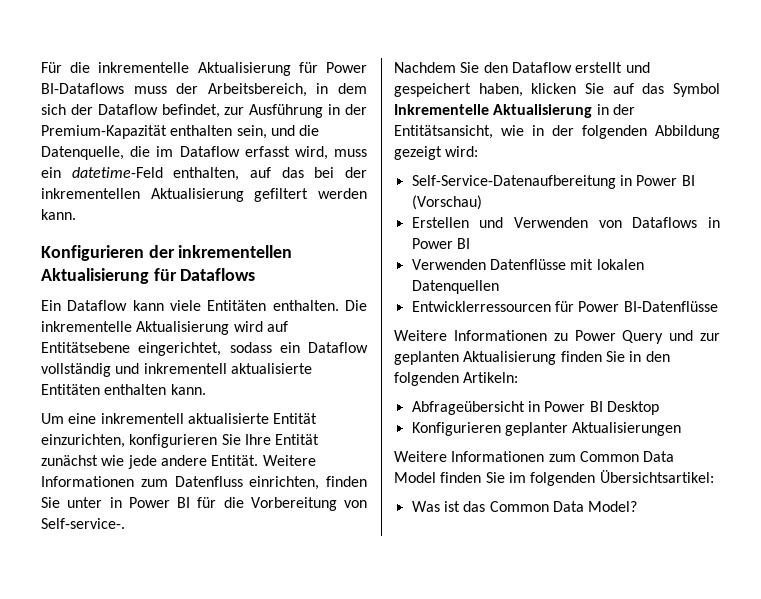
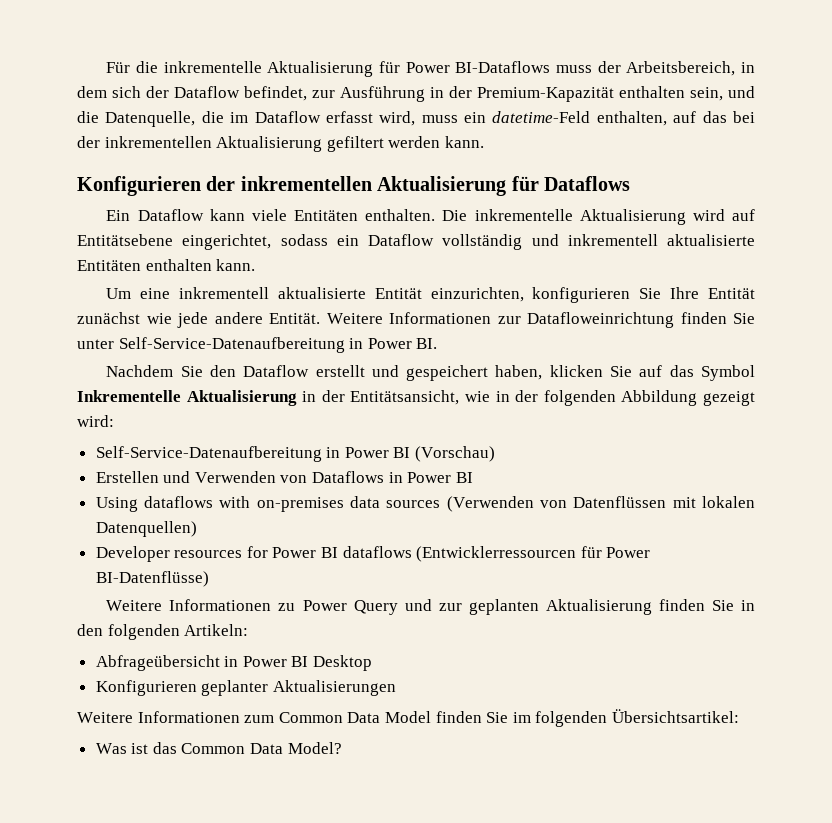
[140,476,320,490] zum Datenfluss einrichten, -> [497,312,674,328] zur Datafloweinrichtung
[109,497,367,511] [41,518,125,529] in Power BI für die Vorbereitung von Self-service-. -> [118,337,438,353] Self-Service-Datenaufbereitung in Power BI.
[411,259,644,270] [411,280,499,294] [411,301,718,312] Verwenden Datenflüsse mit lokalen Datenquellen // Entwicklerressourcen für Power BI-Datenflüsse -> [95,496,755,512] [95,521,197,537] [95,546,651,562] [95,571,209,587] Using dataflows with on-premises data sources (Verwenden von Datenflüssen mit lokalen Datenquellen) // Developer resources for Power BI dataflows (Entwicklerressourcen für Power BI-Datenflüsse)

